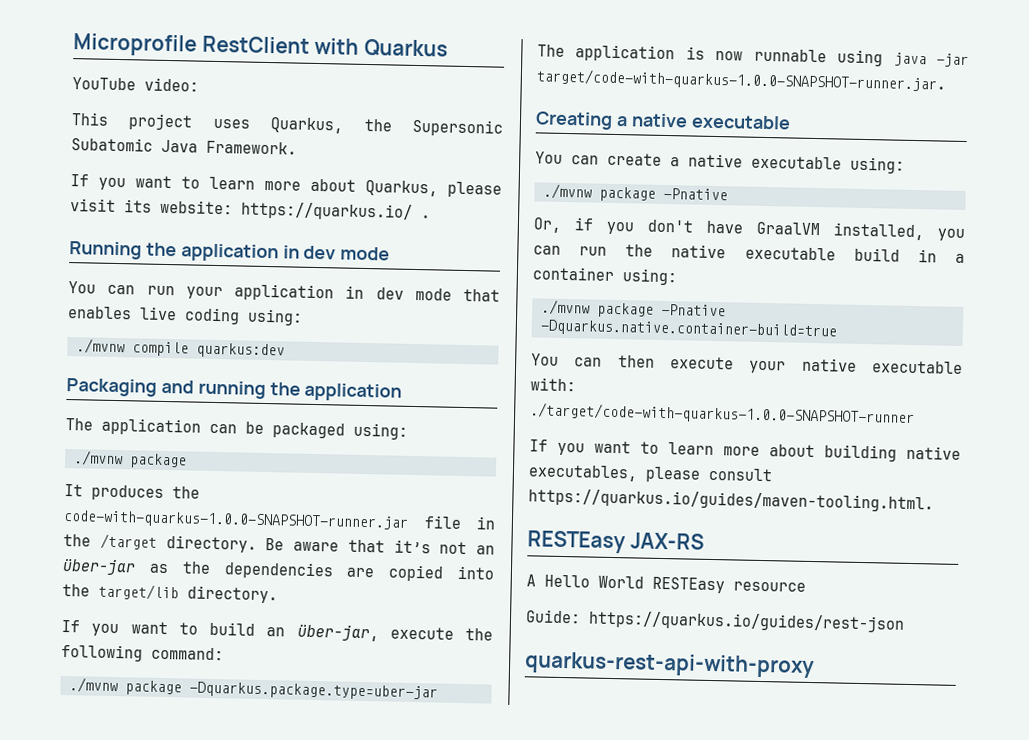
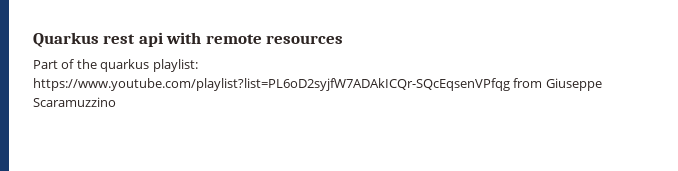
[73,33,448,58] [72,77,199,92] [71,112,504,137] [71,137,297,155] [70,174,502,198] [70,198,431,221] [69,241,391,263] [68,281,500,302] [67,306,303,326] [75,338,285,359] [66,378,403,402] [65,417,408,440] [73,450,187,469] [64,483,200,501] [63,509,496,531] [63,533,495,555] [62,557,495,582] [62,583,278,604] [61,619,493,642] [61,643,224,662] [68,677,438,701] [537,44,969,68] [536,68,946,93] [535,111,791,130] [535,151,905,174] [542,183,728,202] [533,217,965,242] [533,244,965,264] [532,266,678,286] [540,299,726,318] [539,319,837,340] [531,353,963,374] [530,377,576,392] [530,402,915,427] [529,439,961,462] [528,464,773,483] [528,488,934,513] [527,530,704,554] [526,574,806,594] [525,609,905,633] [524,651,815,679] Microprofile RestClient with Quarkus // YouTube video: // This project uses Quarkus, the Supersonic Subatomic Java Framework. // If you want to learn more about Quarkus, please visit its website: https://quarkus.io/ . // Running the application in dev mode // You can run your application in dev mode that enables live coding using: // ./mvnw compile quarkus:dev // Packaging and running the application // The application can be packaged using: // ./mvnw package // It produces the code-with-quarkus-1.0.0-SNAPSHOT-runner.jar file in the /target directory. Be aware that it’s not an über-jar as the dependencies are copied into the target/lib directory. // If you want to build an über-jar, execute the following command: // ./mvnw package -Dquarkus.package.type=uber-jar // The application is now runnable using java -jar target/code-with-quarkus-1.0.0-SNAPSHOT-runner.jar. // Creating a native executable // You can create a native executable using: // ./mvnw package -Pnative // Or, if you don't have GraalVM installed, you can run the native executable build in a container using: // ./mvnw package -Pnative -Dquarkus.native.container-build=true // You can then execute your native executable with: ./target/code-with-quarkus-1.0.0-SNAPSHOT-runner // If you want to learn more about building native executables, please consult https://quarkus.io/guides/maven-tooling.html. // RESTEasy JAX-RS // A Hello World RESTEasy resource // Guide: https://quarkus.io/guides/rest-json // quarkus-rest-api-with-proxy -> [33,32,344,48] [33,59,198,72] [33,78,602,91] [33,97,116,107] Quarkus rest api with remote resources // Part of the quarkus playlist: https://www.youtube.com/playlist?list=PL6oD2syjfW7ADAkICQr-SQcEqsenVPfqg from Giuseppe Scaramuzzino

